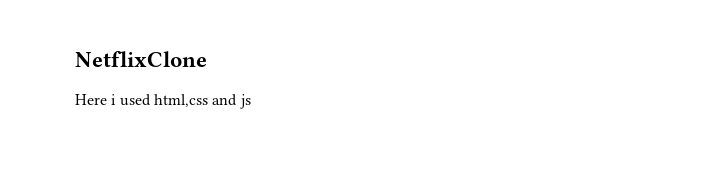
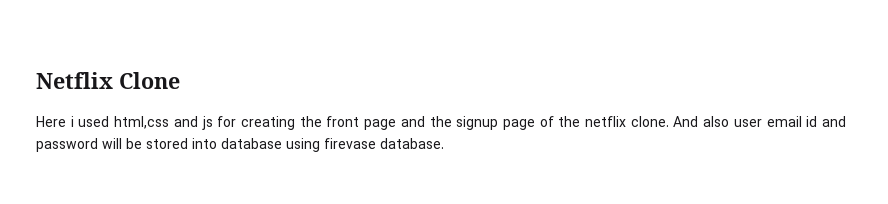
[75,51,207,67] NetflixClone -> [36,72,180,89] Netflix Clone
(251, 101) none -> [217,116,847,130] [36,138,444,152] for creating the front page and the signup page of the netflix clone. And also user email id and password will be stored into database using firevase database.

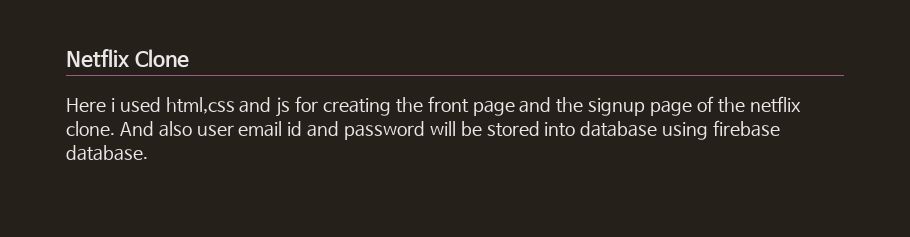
[324,138,376,149] firevase -> [712,120,780,137] firebase

